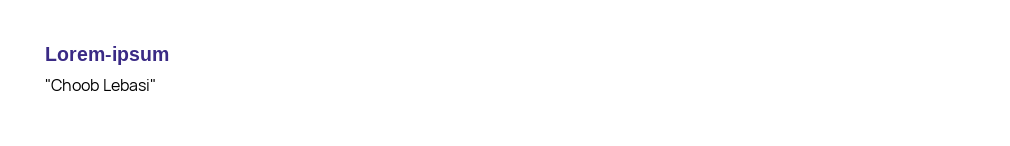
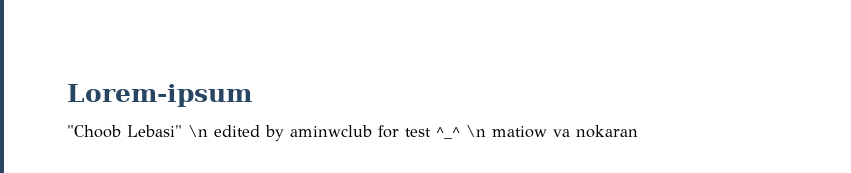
(157, 85) none -> [188,125,638,141] \n edited by aminwclub for test ^_^ \n matiow va nokaran

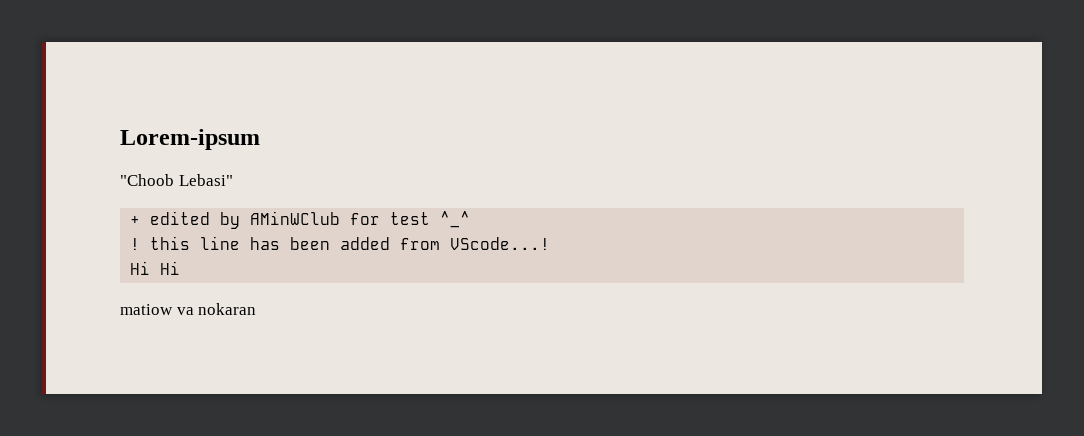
[188,125,208,137] \n -> [130,216,141,225] // +
[290,125,372,137] aminwclub -> [250,211,341,225] AMinWClub
[466,125,486,137] \n -> [130,236,551,250] [130,261,181,275] // ! this line has been added from VScode...! // Hi Hi //

